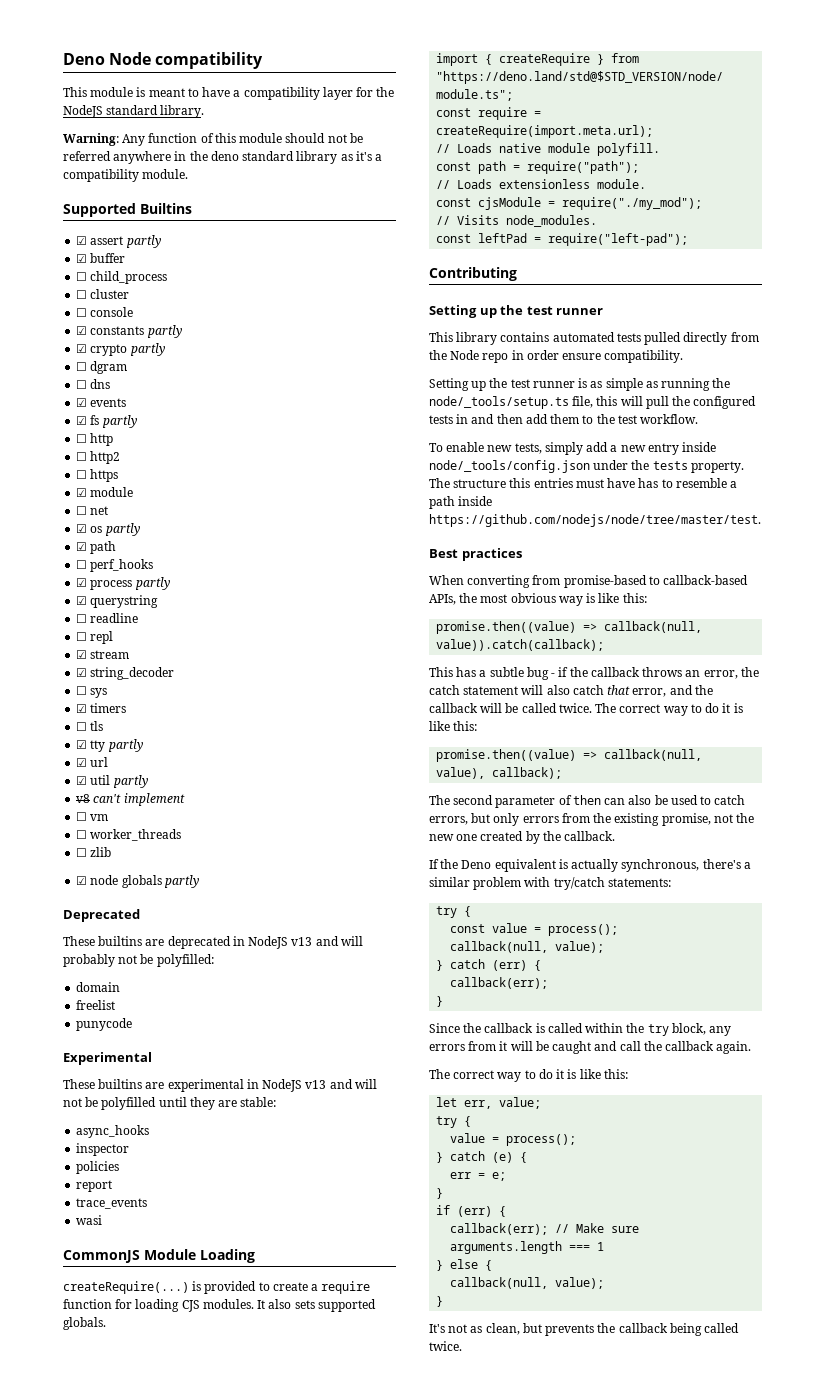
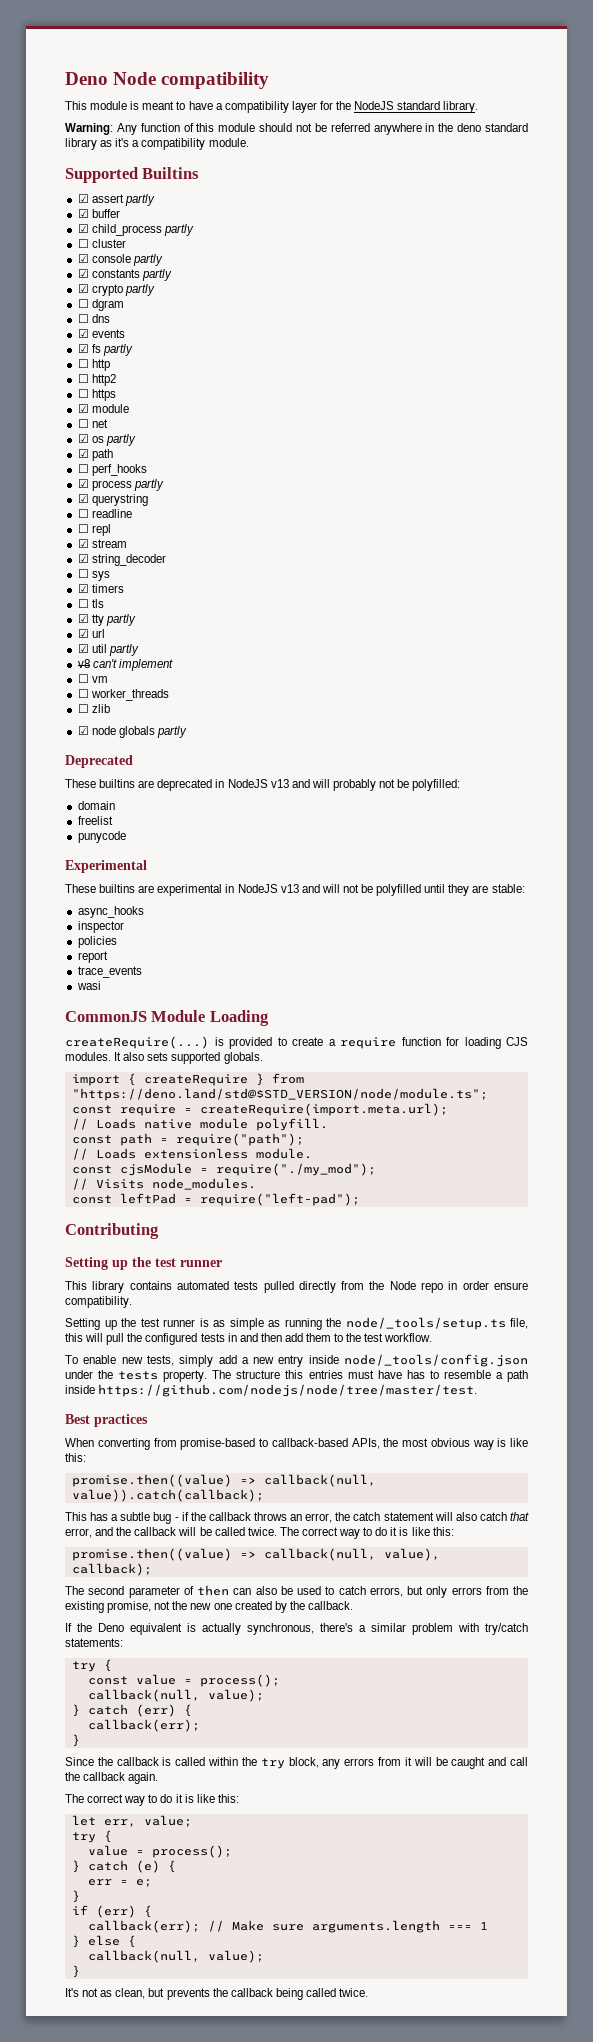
[76,272,88,281] ☐ -> [77,224,89,233] ☑
(168, 277) none -> [163,224,194,236] partly
[76,308,88,317] ☐ -> [77,254,89,263] ☑
(134, 312) none -> [132,254,163,266] partly

